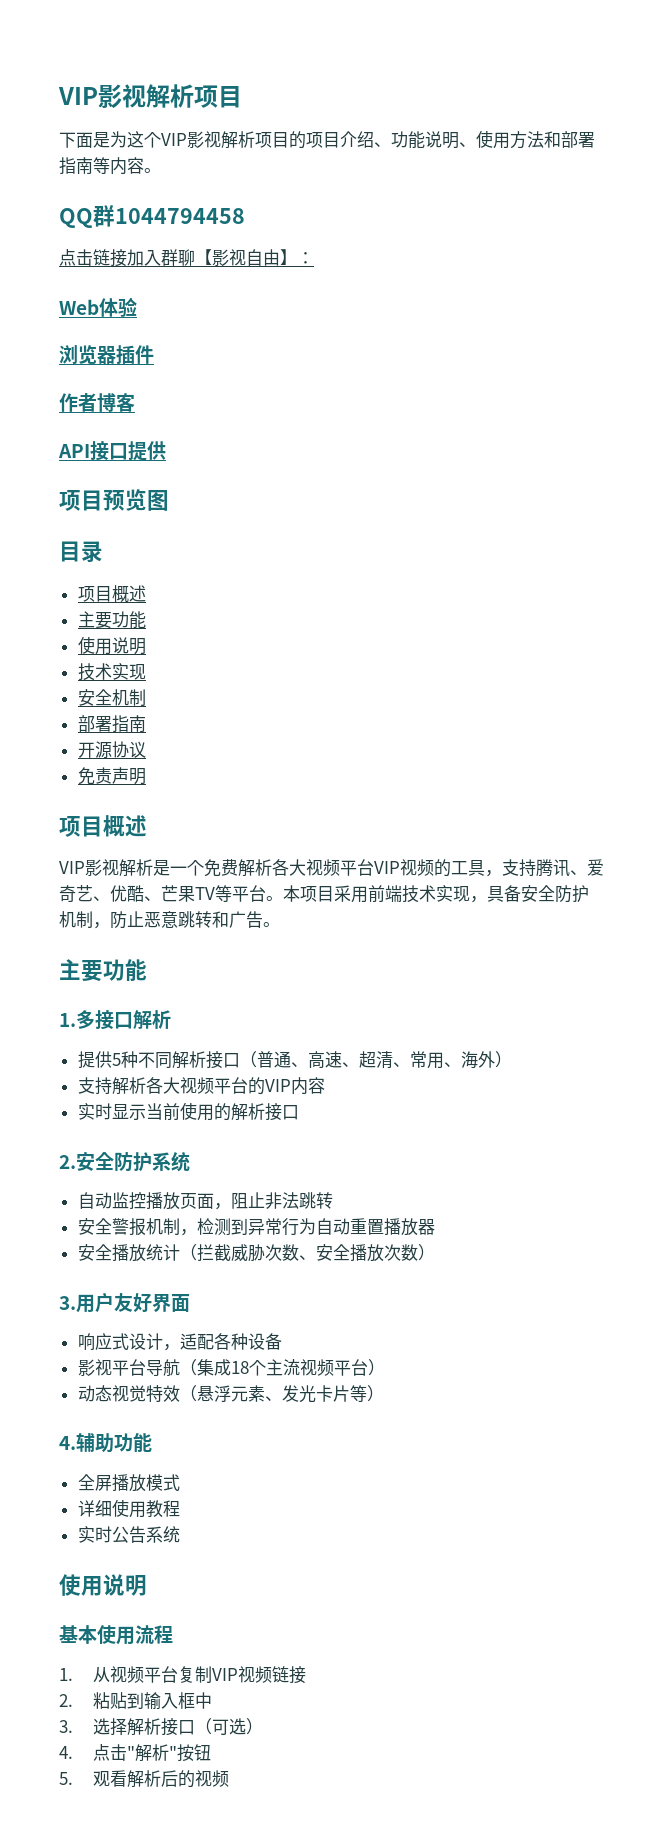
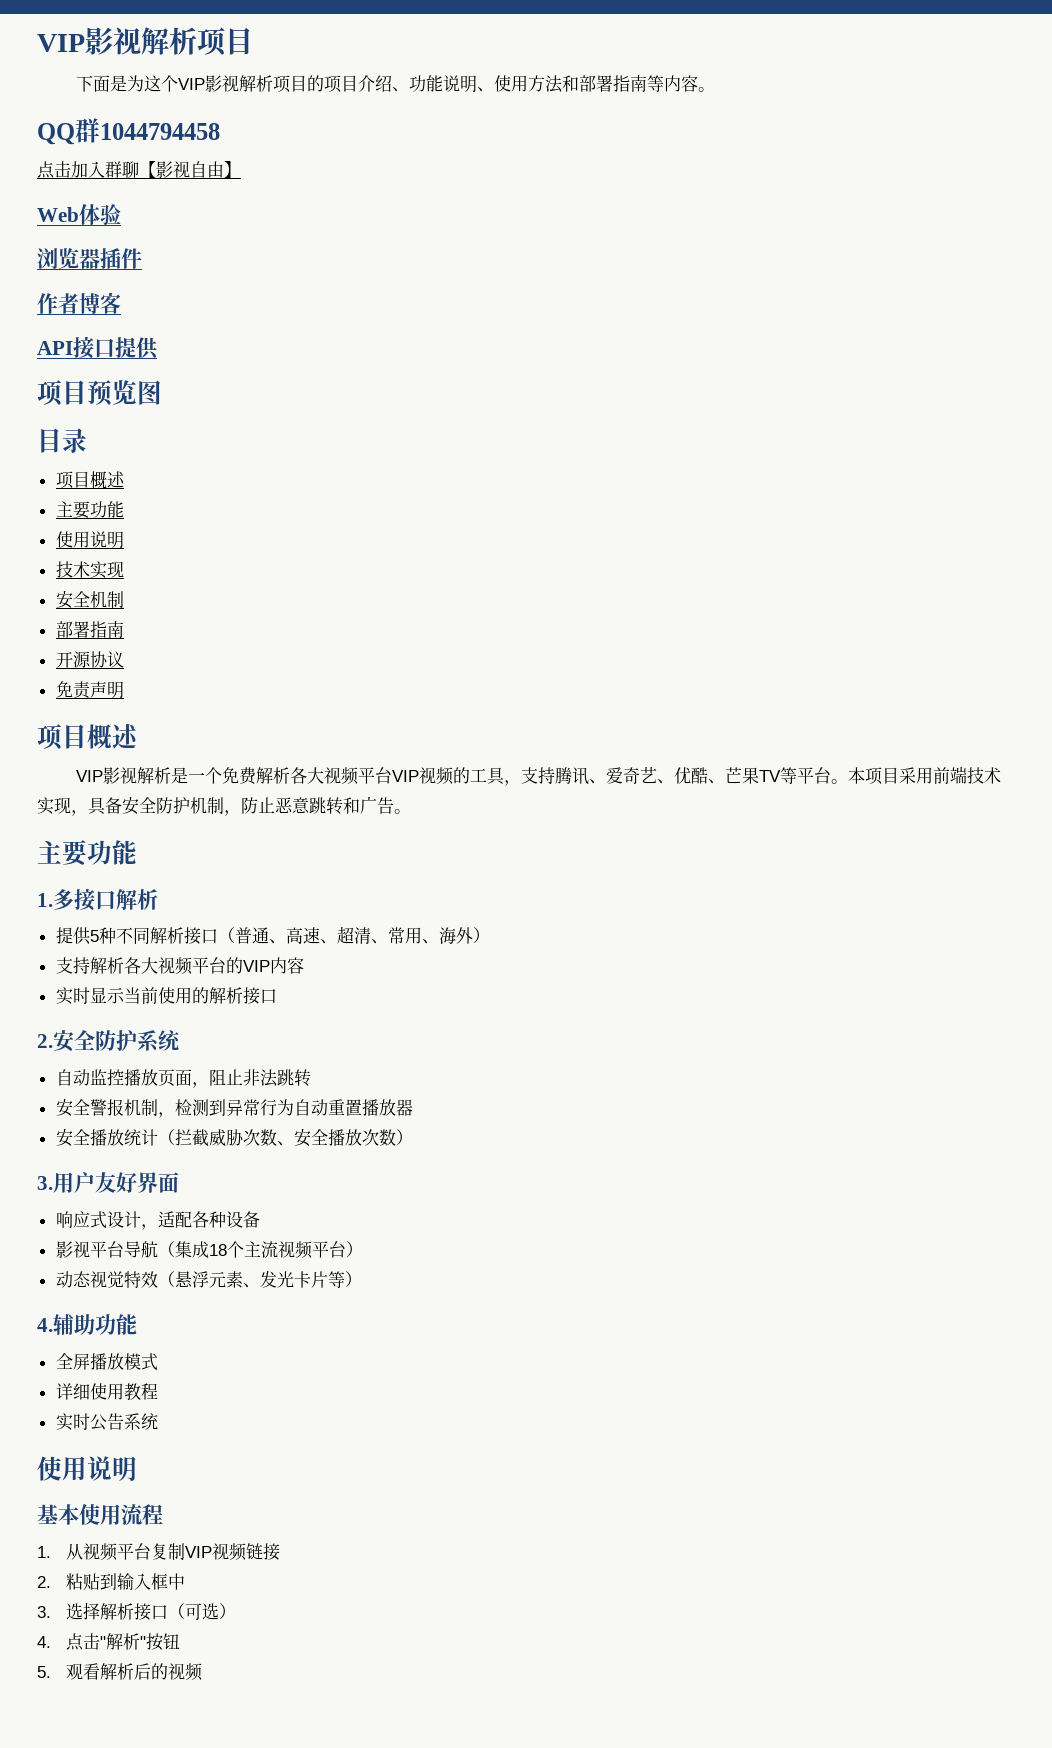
[93,249,127,267] 链接 -> (71, 169) none
[297,252,314,264] ： -> (241, 169) none

